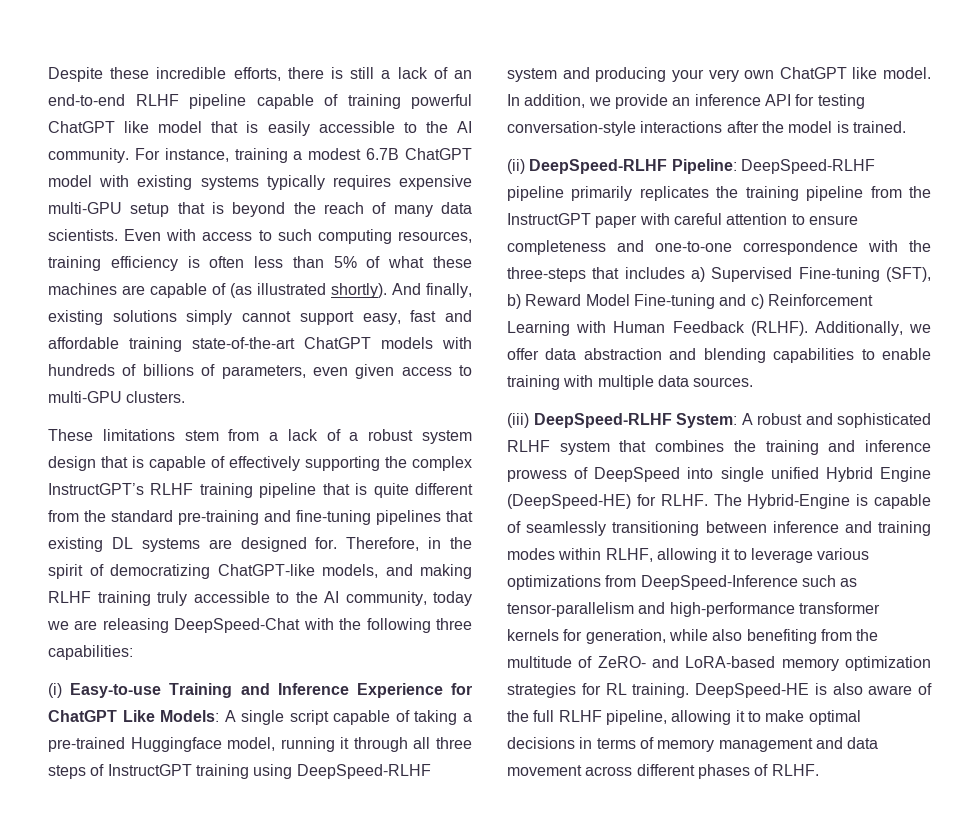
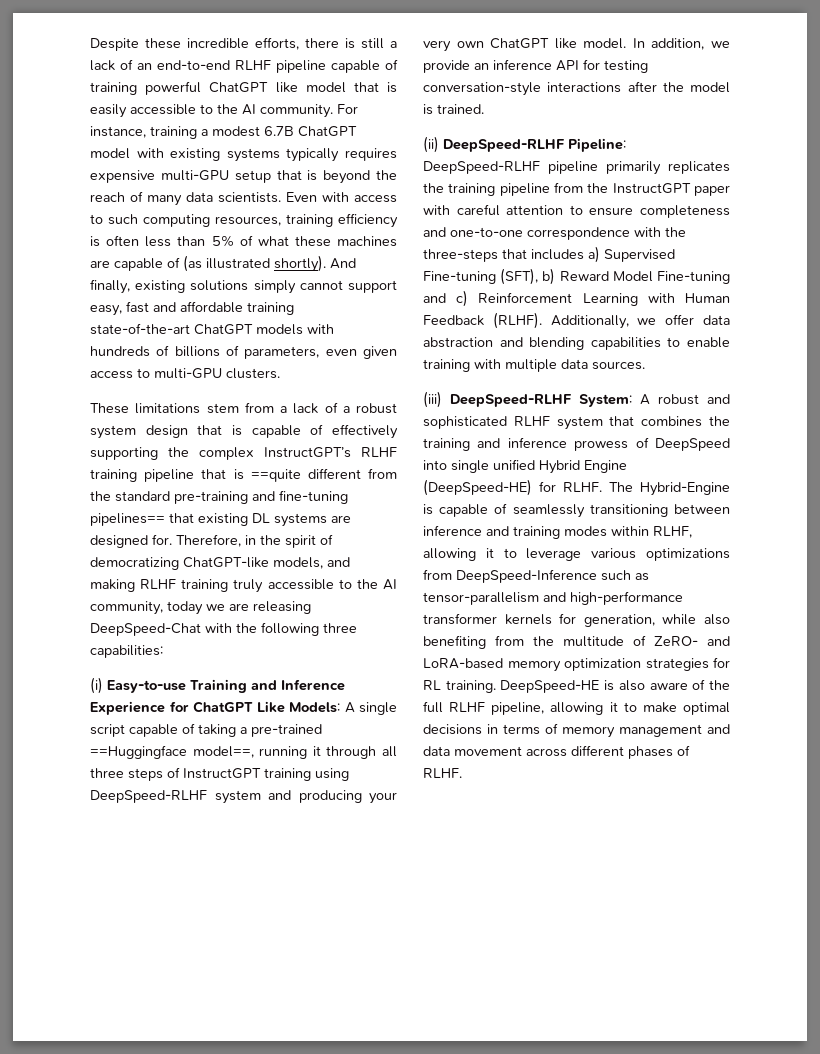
[373,483,409,498] quite -> [250,469,301,482] ==quite
[376,510,441,525] pipelines -> [90,513,165,526] pipelines==
[130,737,276,752] Huggingface model, -> [90,745,254,759] ==Huggingface model==,

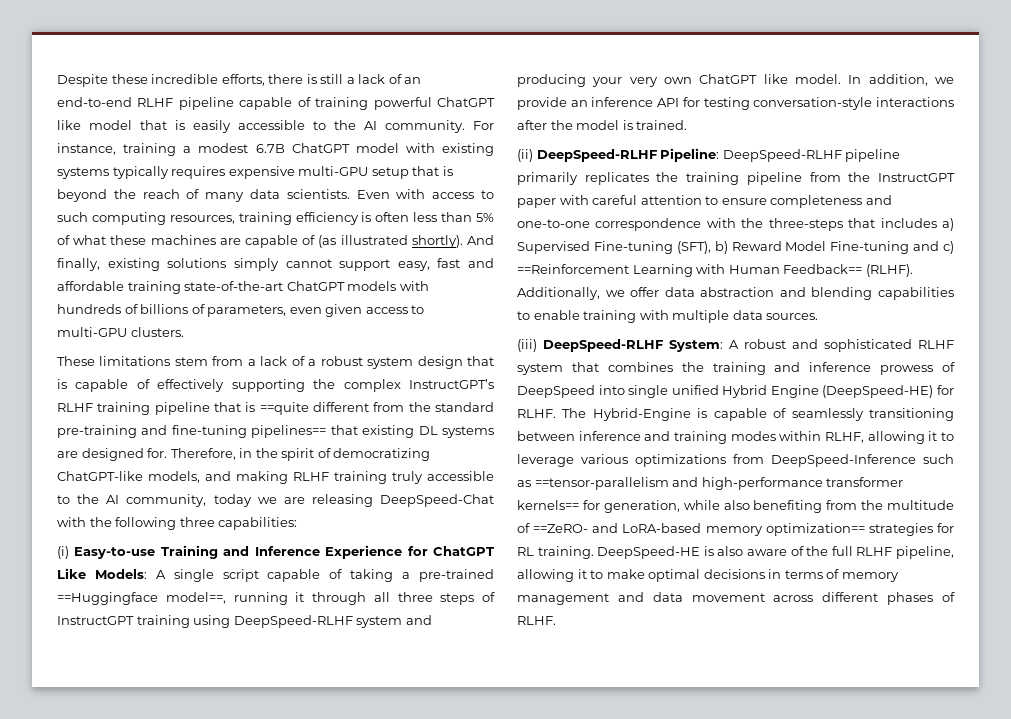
[478,292,573,303] Reinforcement -> [517,264,629,274] ==Reinforcement
[423,315,484,326] Feedback -> [783,264,863,274] Feedback==
[423,592,539,605] tensor-parallelism -> [534,477,669,490] ==tensor-parallelism
[504,614,552,625] kernels -> [517,500,579,510] kernels==
[654,636,698,646] ZeRO- -> [533,524,589,533] ==ZeRO-
[564,658,641,671] optimization -> [765,523,865,536] optimization==

